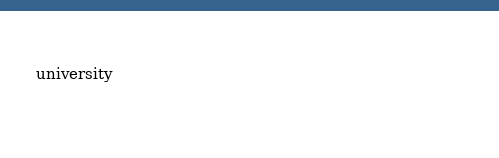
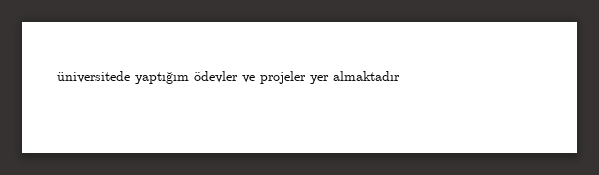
[36,67,113,82] university -> [57,71,400,84] üniversitede yaptığım ödevler ve projeler yer almaktadır

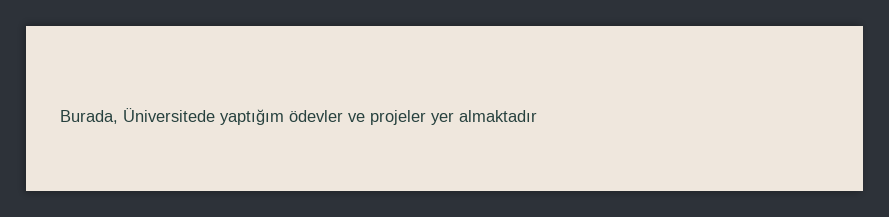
[57,71,130,83] üniversitede -> [60,108,215,124] Burada, Üniversitede

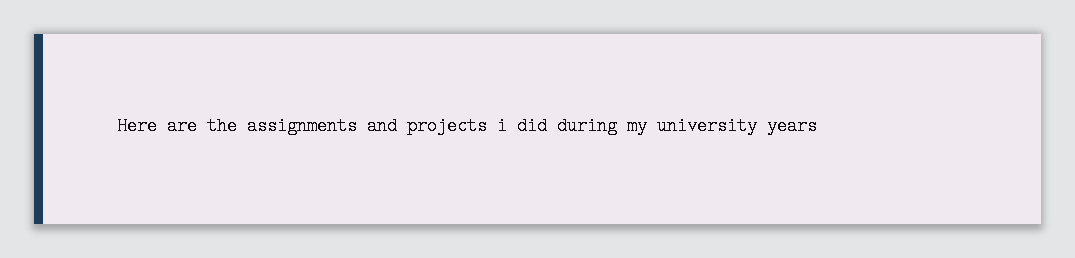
[60,108,537,125] Burada, Üniversitede yaptığım ödevler ve projeler yer almaktadır -> [117,117,817,135] Here are the assignments and projects i did during my university years

